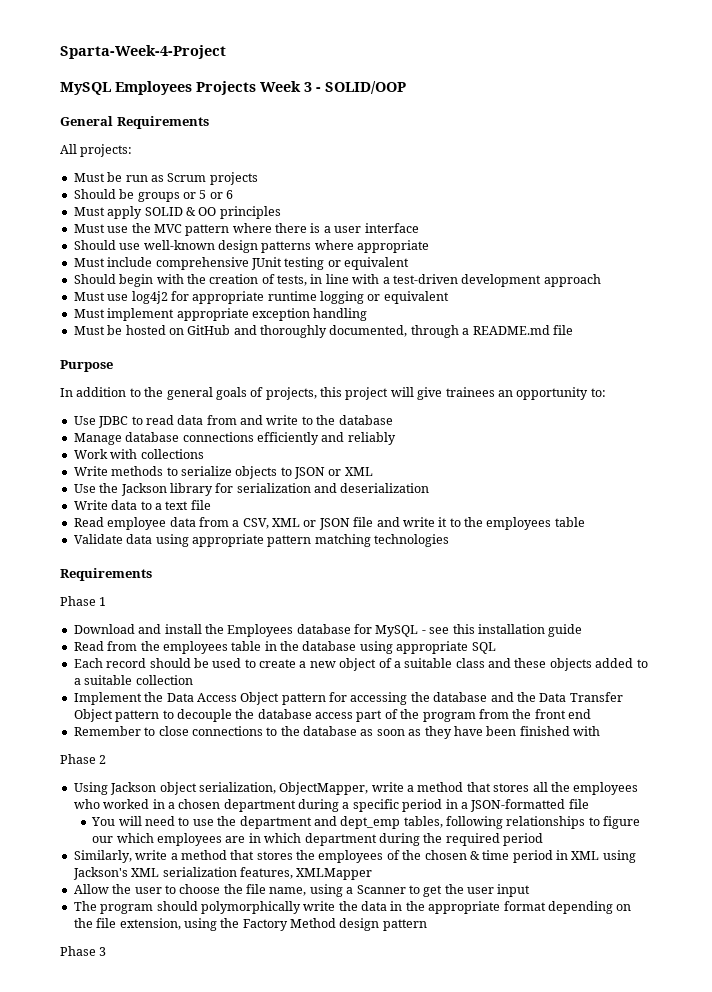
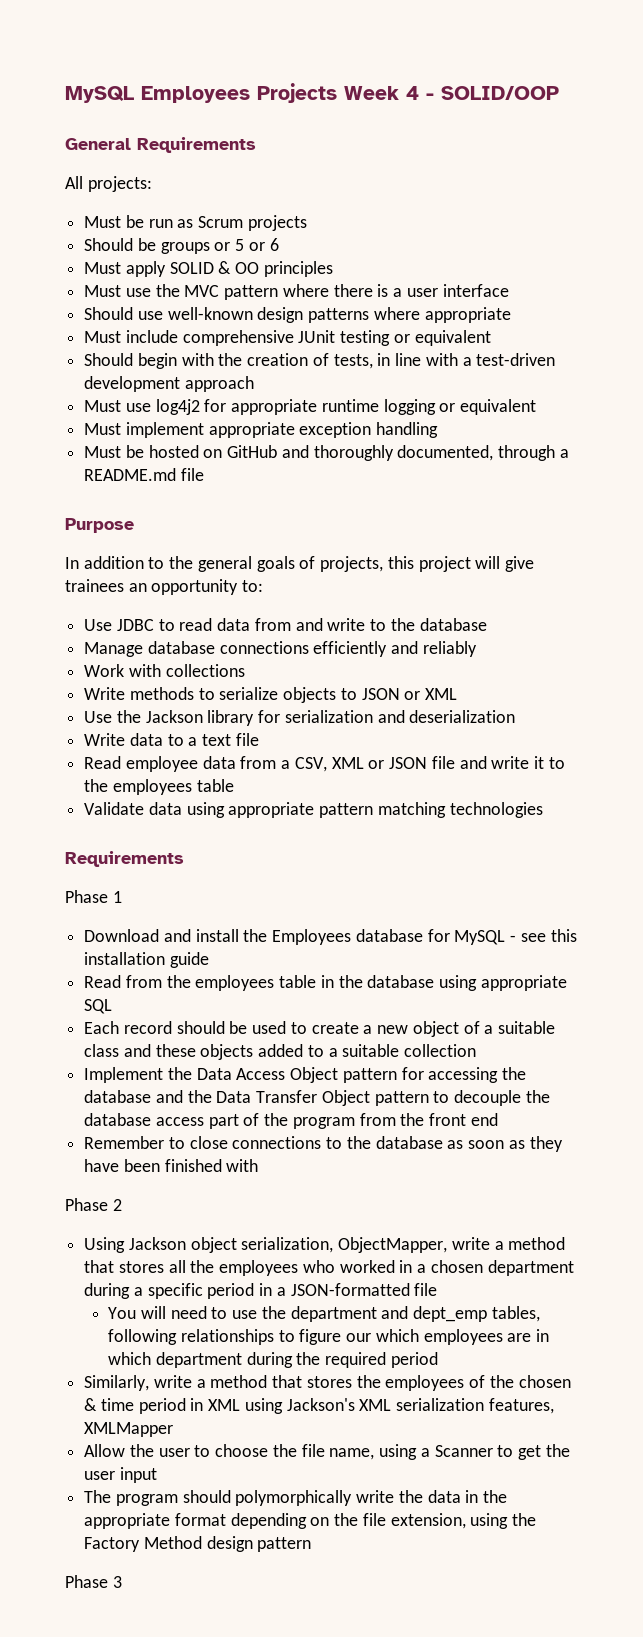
[60,45,226,59] Sparta-Week-4-Project // -> (65, 94) none
[304,82,312,92] 3 -> [406,86,419,100] 4

